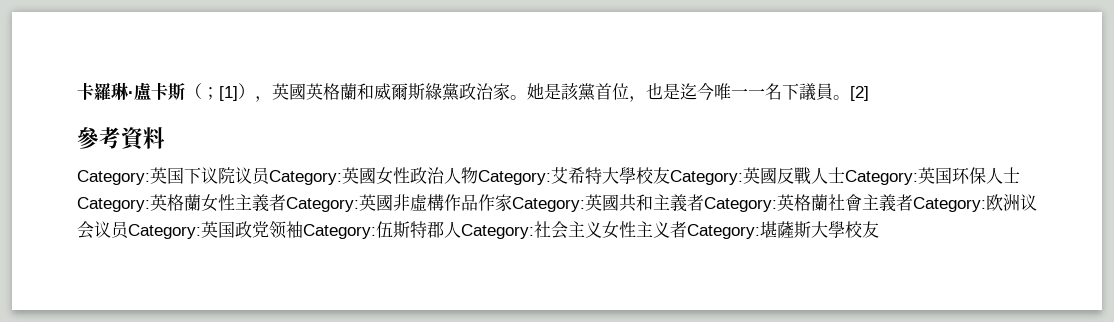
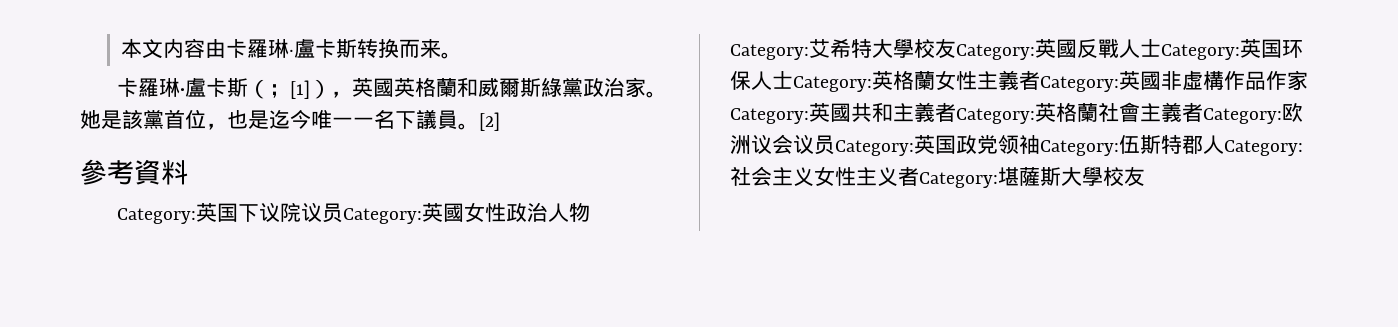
(77, 91) none -> [121,38,463,59] 本文内容由卡羅琳·盧卡斯转换而来。 //

